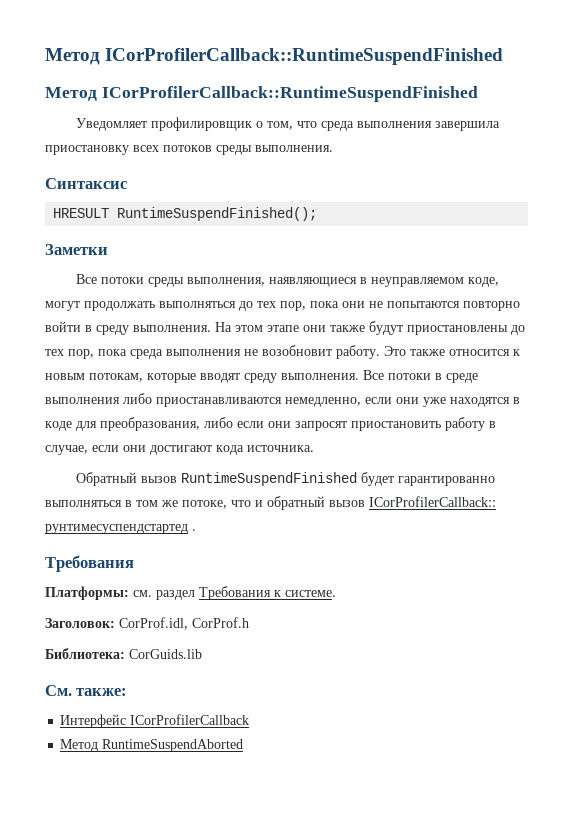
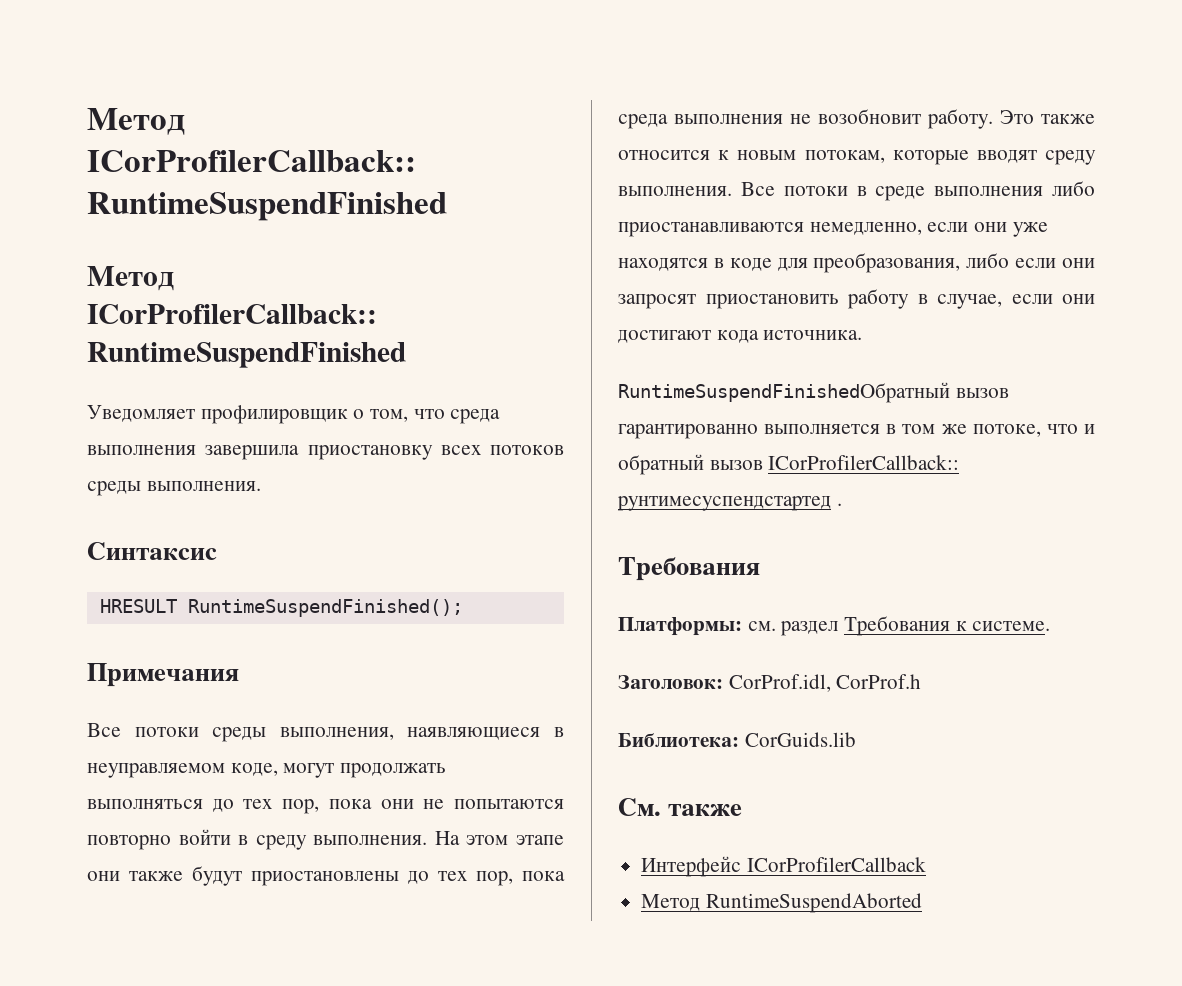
[45,244,108,255] Заметки -> [87,663,239,687] Примечания
[76,472,496,486] [45,500,122,507] Обратный вызов RuntimeSuspendFinished будет гарантированно выполняться -> [618,382,1009,403] [618,424,881,439] RuntimeSuspendFinishedОбратный вызов гарантированно выполняется
[76,688,128,696] также: -> [668,804,743,816] также

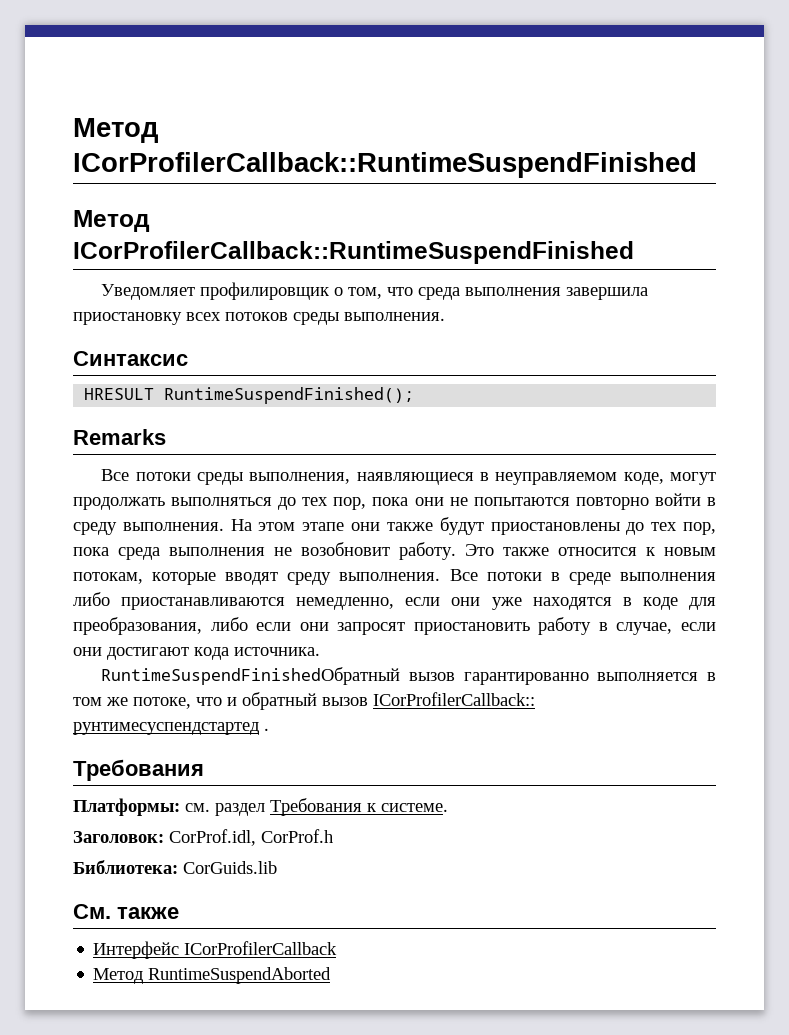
[87,663,239,687] Примечания -> [73,429,166,445] Remarks

